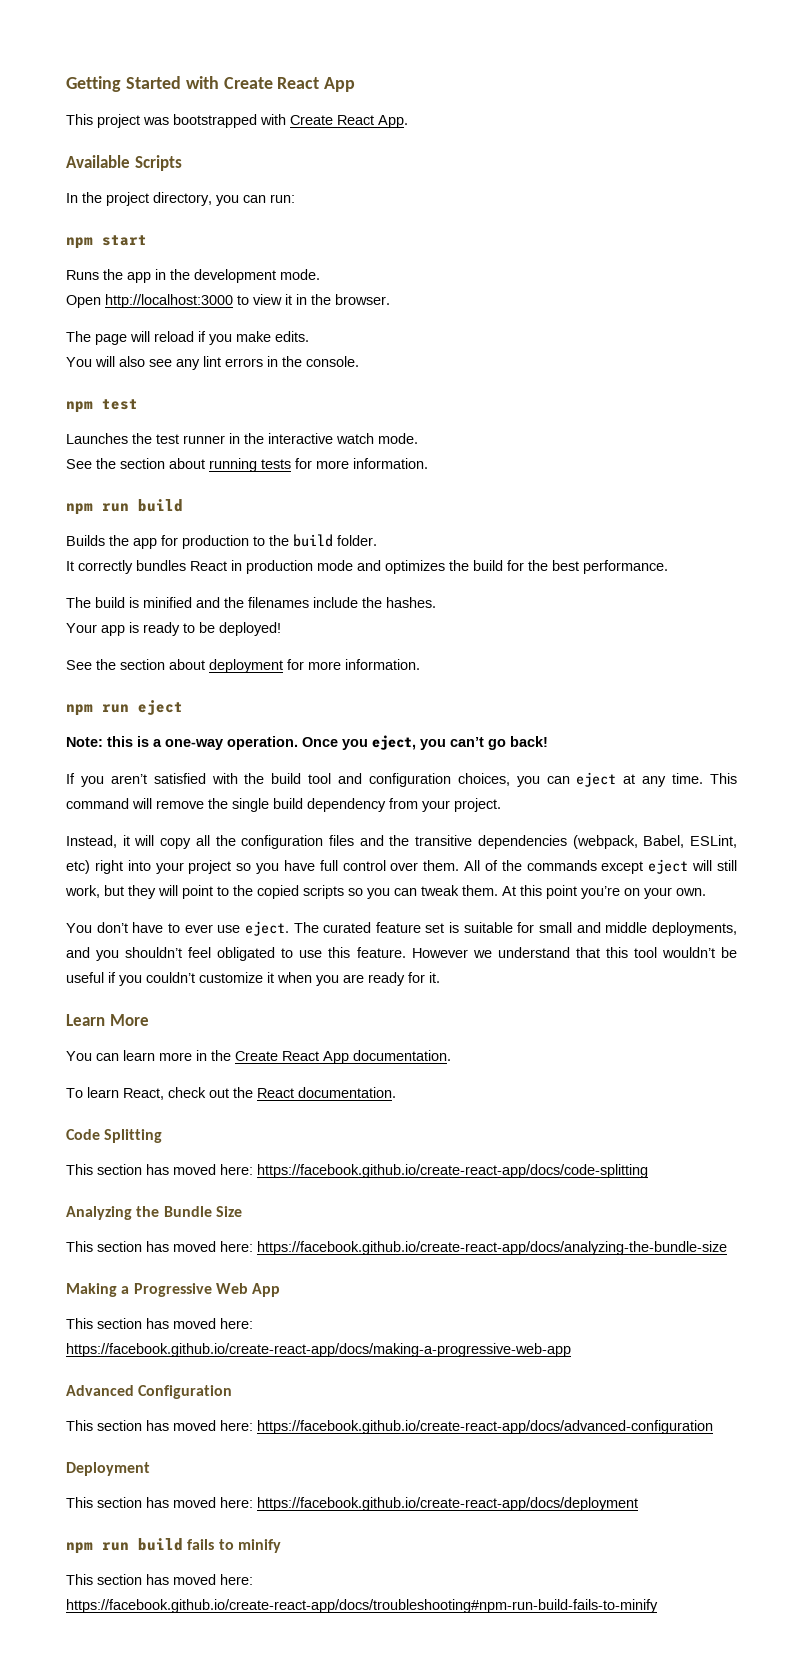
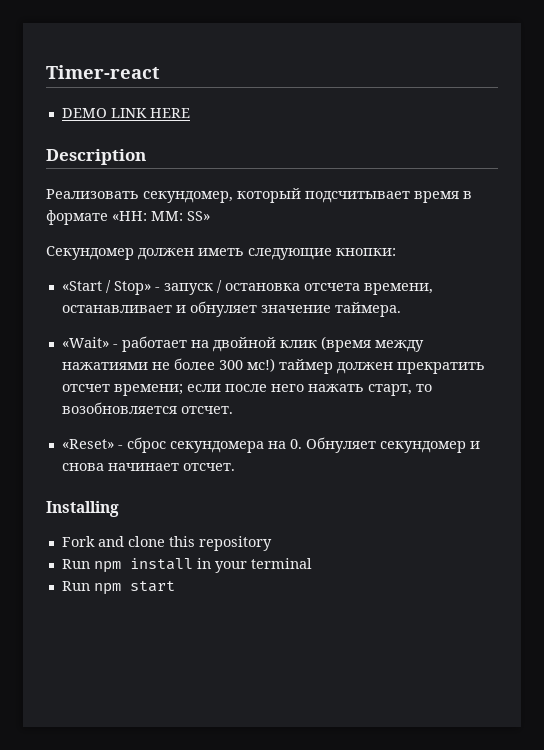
[66,76,356,92] [66,114,408,128] [66,155,182,171] [66,192,295,206] [66,235,147,249] [66,269,320,283] [66,294,390,308] [66,331,309,345] [66,356,359,370] [66,399,138,413] [66,433,418,444] [66,458,428,472] [66,499,183,515] [66,534,377,549] [66,560,668,574] [66,597,436,608] [66,622,281,636] [66,659,420,673] [66,700,183,716] [66,735,548,750] [66,772,737,787] [66,798,501,812] [66,835,737,849] [66,859,738,874] [65,885,706,899] [66,921,737,936] [66,947,737,961] [66,972,440,986] [66,1014,149,1026] [66,1050,451,1064] [66,1087,396,1100] [66,1129,163,1143] [66,1164,648,1178] [66,1206,242,1220] [66,1241,727,1255] [66,1283,281,1297] [66,1318,253,1329] [66,1343,571,1357] [66,1385,233,1399] [66,1420,713,1434] [66,1462,150,1476] [66,1497,638,1511] [66,1538,281,1554] [66,1574,253,1585] [66,1599,658,1613] Getting Started with Create React App // This project was bootstrapped with Create React App. // Available Scripts // In the project directory, you can run: // npm start // Runs the app in the development mode. // Open http://localhost:3000 to view it in the browser. // The page will reload if you make edits. // You will also see any lint errors in the console. // npm test // Launches the test runner in the interactive watch mode. // See the section about running tests for more information. // npm run build // Builds the app for production to the build folder. // It correctly bundles React in production mode and optimizes the build for the best performance. // The build is minified and the filenames include the hashes. // Your app is ready to be deployed! // See the section about deployment for more information. // npm run eject // Note: this is a one-way operation. Once you eject, you can’t go back! // If you aren’t satisfied with the build tool and configuration choices, you can eject at any time. This command will remove the single build dependency from your project. // Instead, it will copy all the configuration files and the transitive dependencies (webpack, Babel, ESLint, etc) right into your project so you have full control over them. All of the commands except eject will still work, but they will point to the copied scripts so you can tweak them. At this point you’re on your own. // You don’t have to ever use eject. The curated feature set is suitable for small and middle deployments, and you shouldn’t feel obligated to use this feature. However we understand that this tool wouldn’t be useful if you couldn’t customize it when you are ready for it. // Learn More // You can learn more in the Create React App documentation. // To learn React, check out the React documentation. // Code Splitting // This section has moved here: https://facebook.github.io/create-react-app/docs/code-splitting // Analyzing the Bundle Size // This section has moved here: https://facebook.github.io/create-react-app/docs/analyzing-the-bundle-size // Making a Progressive Web App // This section has moved here: https://facebook.github.io/create-react-app/docs/making-a-progressive-web-app // Advanced Configuration // This section has moved here: https://facebook.github.io/create-react-app/docs/advanced-configuration // Deployment // This section has moved here: https://facebook.github.io/create-react-app/docs/deployment // npm run build fails to minify // This section has moved here: https://facebook.github.io/create-react-app/docs/troubleshooting#npm-run-build-fails-to-minify -> [46,65,160,79] [61,108,190,118] [46,149,146,165] [46,188,472,203] [46,210,210,225] [46,246,396,260] [61,280,433,295] [61,301,401,317] [61,336,424,352] [61,358,485,374] [61,384,432,396] [61,402,233,414] [61,437,480,453] [61,463,235,471] [46,501,119,517] [61,536,272,551] [61,558,312,573] [61,581,175,595] Timer-react // DEMO LINK HERE // Description // Реализовать секундомер, который подсчитывает время в формате «HH: MM: SS» // Секундомер должен иметь следующие кнопки: // «Start / Stop» - запуск / остановка отсчета времени, останавливает и обнуляет значение таймера. // «Wait» - работает на двойной клик (время между нажатиями не более 300 мс!) таймер должен прекратить отсчет времени; если после него нажать старт, то возобновляется отсчет. // «Reset» - сброс секундомера на 0. Обнуляет секундомер и снова начинает отсчет. // Installing // Fork and clone this repository // Run npm install in your terminal // Run npm start

